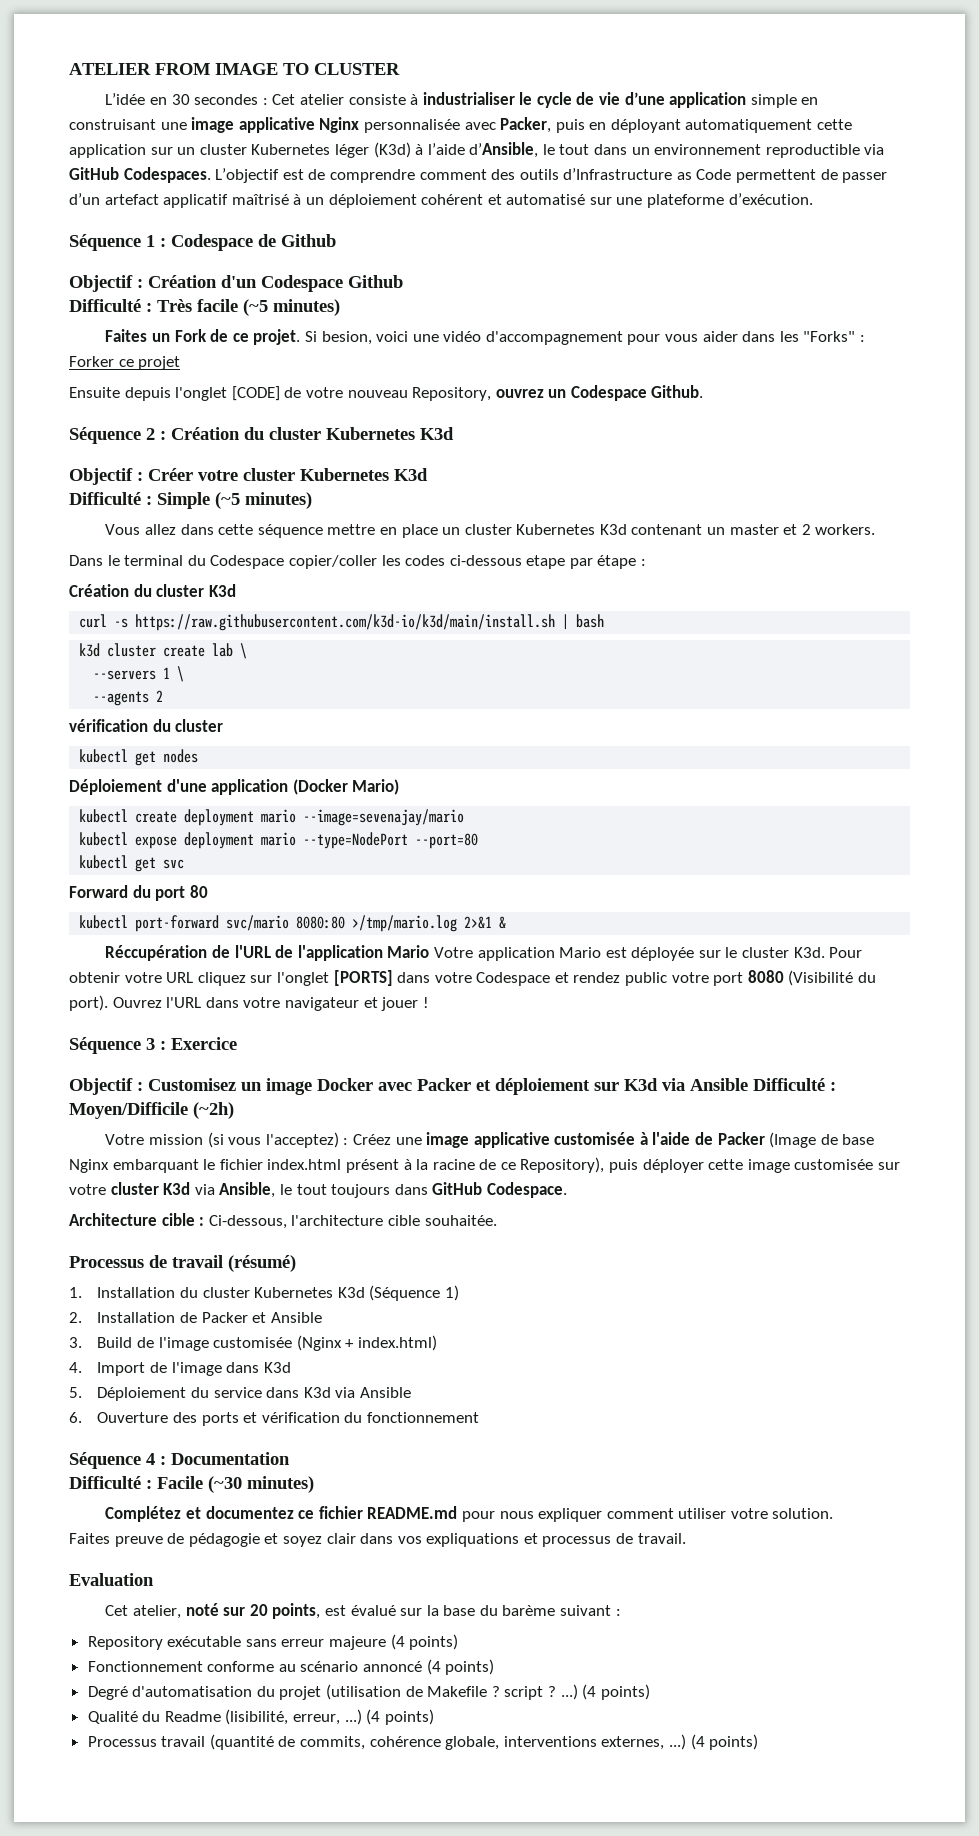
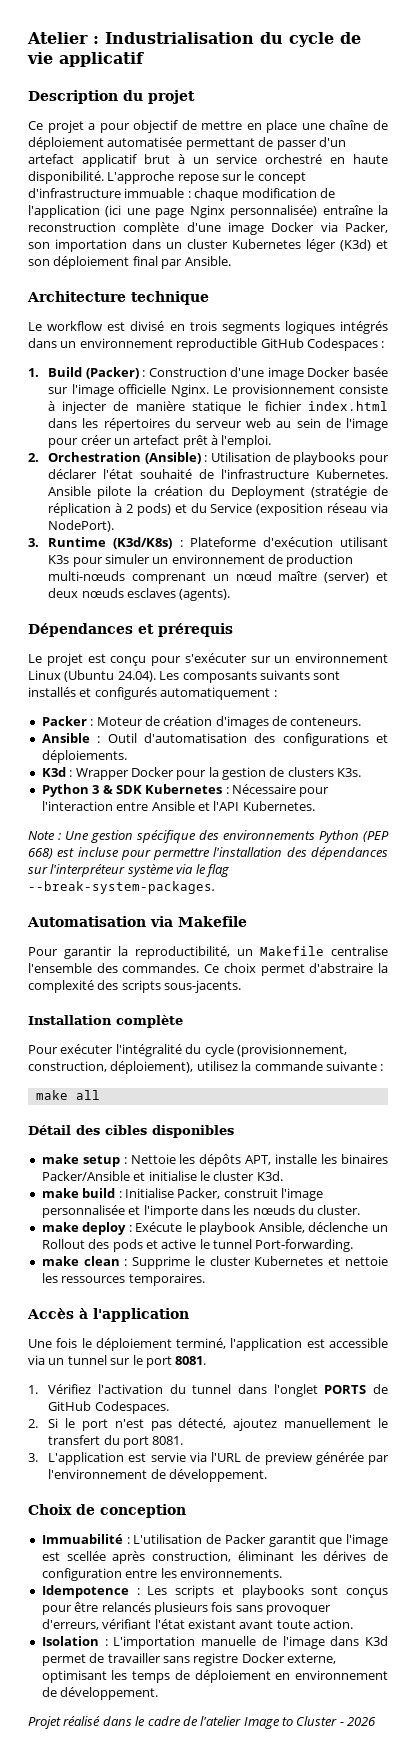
[69,63,400,75] [105,92,819,108] [69,117,853,133] [69,144,173,158] ATELIER FROM IMAGE TO CLUSTER // L’idée en 30 secondes : Cet atelier consiste à industrialiser le cycle de vie d’une application simple en construisant une image applicative Nginx personnalisée avec Packer, puis en déployant automatiquement cette application sur -> [27,32,361,47] [27,52,144,67] [28,90,195,104] [28,120,388,133] [28,137,346,150] [28,154,388,167] [28,171,306,184] [28,188,335,201] [28,205,388,218] [28,222,388,235] [28,239,161,252] Atelier : Industrialisation du cycle de vie applicatif // Description du projet // Ce projet a pour objectif de mettre en place une chaîne de déploiement automatisée permettant de passer d'un artefact applicatif brut à un service orchestré en haute disponibilité. L'approche repose sur le concept d'infrastructure immuable : chaque modification de l'application (ici une page Nginx personnalisée) entraîne la reconstruction complète d'une image Docker via Packer, son importation dans
[415,142,885,158] [69,167,888,183] [69,193,813,208] [69,234,336,251] [69,275,403,292] [69,299,340,316] [105,329,866,345] [69,356,181,370] [69,385,704,401] [69,427,454,444] [69,468,428,485] [69,492,312,509] [105,524,876,538] [69,555,647,569] [69,584,236,597] [79,614,605,631] [79,643,248,659] [93,666,185,682] [93,690,164,706] [69,719,224,732] [79,749,199,766] [69,779,400,795] [79,809,465,826] [79,832,479,849] [79,855,185,872] [69,885,208,901] [79,915,507,932] [105,945,863,961] [69,970,877,986] [69,995,429,1011] [69,1037,237,1054] [69,1078,836,1095] [69,1102,234,1119] [105,1132,875,1148] [69,1157,901,1173] [69,1182,567,1198] [69,1213,497,1229] [69,1255,296,1272] [69,1285,459,1301] [69,1312,322,1323] [69,1335,437,1351] [69,1362,291,1376] [69,1387,411,1401] [69,1412,479,1426] [69,1452,290,1469] [69,1476,314,1493] [105,1506,834,1522] [69,1533,686,1547] [69,1573,154,1586] [105,1603,621,1619] [87,1634,459,1650] [87,1659,495,1675] [87,1684,650,1700] [87,1709,434,1725] [87,1734,759,1750] à l’aide d’Ansible, le tout dans un environnement reproductible via GitHub Codespaces. L’objectif est de comprendre comment des outils d’Infrastructure as Code permettent de passer d’un artefact applicatif maîtrisé à un déploiement cohérent et automatisé sur une plateforme d’exécution. // Séquence 1 : Codespace de Github // Objectif : Création d'un Codespace Github // Difficulté : Très facile (~5 minutes) // Faites un Fork de ce projet. Si besion, voici une vidéo d'accompagnement pour vous aider dans les "Forks" : Forker ce projet // Ensuite depuis l'onglet [CODE] de votre nouveau Repository, ouvrez un Codespace Github. // Séquence 2 : Création du cluster Kubernetes K3d // Objectif : Créer votre cluster Kubernetes K3d // Difficulté : Simple (~5 minutes) // Vous allez dans cette séquence mettre en place un cluster Kubernetes K3d contenant un master et 2 workers. // Dans le terminal du Codespace copier/coller les codes ci-dessous etape par étape : // Création du cluster K3d // curl -s https://raw.githubusercontent.com/k3d-io/k3d/main/install.sh | bash // k3d cluster create lab \ // --servers 1 \ // --agents 2 // vérification du cluster // kubectl get nodes // Déploiement d'une application (Docker Mario) // kubectl create deployment mario --image=sevenajay/mario // kubectl expose deployment mario --type=NodePort --port=80 // kubectl get svc // Forward du port 80 // kubectl port-forward svc/mario 8080:80 >/tmp/mario.log 2>&1 & // Réccupération de l'URL de l'application Mario Votre application Mario est déployée sur le cluster K3d. Pour obtenir votre URL cliquez sur l'onglet [PORTS] dans votre Codespace et rendez public votre port 8080 (Visibilité du port). Ouvrez l'URL dans votre navigateur et jouer ! // Séquence 3 : Exercice // Objectif : Customisez un image Docker avec Packer et déploiement sur K3d via Ansible Difficulté : Moyen/Difficile (~2h) // Votre mission (si vous l'acceptez) : Créez une image applicative customisée à l'aide de Packer (Image de base Nginx embarquant le fichier index.html présent à la racine de ce Repository), puis déployer cette image customisée sur votre cluster K3d via Ansible, le tout toujours dans GitHub Codespace. // Architecture cible : Ci-dessous, l'architecture cible souhaitée. // Processus de travail (résumé) // 1. Installation du cluster Kubernetes K3d (Séquence 1) // 2. Installation de Packer et Ansible // 3. Build de l'image customisée (Nginx + index.html) // 4. Import de l'image dans K3d // 5. Déploiement du service dans K3d via Ansible // 6. Ouverture des ports et vérification du fonctionnement // Séquence 4 : Documentation // Difficulté : Facile (~30 minutes) // Complétez et documentez ce fichier README.md pour nous expliquer comment utiliser votre solution. // Faites preuve de pédagogie et soyez clair dans vos expliquations et processus de travail. // Evaluation // Cet atelier, noté sur 20 points, est évalué sur la base du barème suivant : // Repository exécutable sans erreur majeure (4 points) // Fonctionnement conforme au scénario annoncé (4 points) // Degré d'automatisation du projet (utilisation de Makefile ? script ? ...) (4 points) // Qualité du Readme (lisibilité, erreur, ...) (4 points) // Processus travail (quantité de commits, cohérence globale, interventions externes, ...) (4 points) -> [376,240,388,249] [28,256,231,269] [27,291,209,305] [28,321,388,334] [28,338,385,351] [28,367,388,380] [48,384,389,397] [48,401,388,414] [48,418,388,431] [48,435,272,448] [28,452,389,465] [48,469,388,479] [48,486,388,499] [48,503,389,516] [48,520,115,532] [28,537,388,549] [48,554,354,567] [48,571,388,584] [48,588,231,601] [28,623,233,637] [28,653,388,666] [28,670,341,683] [28,687,277,700] [41,716,362,729] [41,733,388,746] [41,750,127,763] [41,767,362,780] [41,784,330,797] [41,801,315,811] [28,830,389,843] [28,847,388,860] [28,864,229,877] [28,881,215,894] [27,916,247,927] [28,946,388,959] [28,963,388,976] [28,980,242,993] [28,1015,183,1028] [28,1044,347,1057] [28,1061,384,1074] [35,1090,100,1100] [28,1125,234,1138] [41,1154,388,1167] [41,1171,283,1181] [41,1188,323,1201] [41,1205,361,1218] [41,1222,388,1235] [41,1239,354,1252] [41,1256,388,1269] [41,1273,205,1286] [27,1308,189,1322] [28,1338,388,1351] [28,1355,207,1368] [28,1384,388,1397] [48,1401,169,1414] [28,1418,388,1431] [48,1435,184,1448] [28,1452,390,1465] [48,1469,267,1482] [28,1504,186,1518] [41,1534,388,1547] [41,1551,388,1564] [41,1568,282,1581] [41,1585,388,1598] [41,1602,331,1615] [41,1619,353,1630] [41,1636,388,1649] [41,1653,336,1666] [41,1670,388,1683] [41,1687,159,1700] [28,1716,377,1729] et son déploiement final par Ansible. // Architecture technique // Le workflow est divisé en trois segments logiques intégrés dans un environnement reproductible GitHub Codespaces : // 1. Build (Packer) : Construction d'une image Docker basée sur l'image officielle Nginx. Le provisionnement consiste à injecter de manière statique le fichier index.html dans les répertoires du serveur web au sein de l'image pour créer un artefact prêt à l'emploi. // 2. Orchestration (Ansible) : Utilisation de playbooks pour déclarer l'état souhaité de l'infrastructure Kubernetes. Ansible pilote la création du Deployment (stratégie de réplication à 2 pods) et du Service (exposition réseau via NodePort). // 3. Runtime (K3d/K8s) : Plateforme d'exécution utilisant K3s pour simuler un environnement de production multi-nœuds comprenant un nœud maître (server) et deux nœuds esclaves (agents). // Dépendances et prérequis // Le projet est conçu pour s'exécuter sur un environnement Linux (Ubuntu 24.04). Les composants suivants sont installés et configurés automatiquement : // Packer : Moteur de création d'images de conteneurs. // Ansible : Outil d'automatisation des configurations et déploiements. // K3d : Wrapper Docker pour la gestion de clusters K3s. // Python 3 & SDK Kubernetes : Nécessaire pour l'interaction entre Ansible et l'API Kubernetes. // Note : Une gestion spécifique des environnements Python (PEP 668) est incluse pour permettre l'installation des dépendances sur l'interpréteur système via le flag --break-system-packages. // Automatisation via Makefile // Pour garantir la reproductibilité, un Makefile centralise l'ensemble des commandes. Ce choix permet d'abstraire la complexité des scripts sous-jacents. // Installation complète // Pour exécuter l'intégralité du cycle (provisionnement, construction, déploiement), utilisez la commande suivante : // make all // Détail des cibles disponibles // make setup : Nettoie les dépôts APT, installe les binaires Packer/Ansible et initialise le cluster K3d. // make build : Initialise Packer, construit l'image personnalisée et l'importe dans les nœuds du cluster. // make deploy : Exécute le playbook Ansible, déclenche un Rollout des pods et active le tunnel Port-forwarding. // make clean : Supprime le cluster Kubernetes et nettoie les ressources temporaires. // Accès à l'application // Une fois le déploiement terminé, l'application est accessible via un tunnel sur le port 8081. // 1. Vérifiez l'activation du tunnel dans l'onglet PORTS de GitHub Codespaces. // 2. Si le port n'est pas détecté, ajoutez manuellement le transfert du port 8081. // 3. L'application est servie via l'URL de preview générée par l'environnement de développement. // Choix de conception // Immuabilité : L'utilisation de Packer garantit que l'image est scellée après construction, éliminant les dérives de configuration entre les environnements. // Idempotence : Les scripts et playbooks sont conçus pour être relancés plusieurs fois sans provoquer d'erreurs, vérifiant l'état existant avant toute action. // Isolation : L'importation manuelle de l'image dans K3d permet de travailler sans registre Docker externe, optimisant les temps de déploiement en environnement de développement. // Projet réalisé dans le cadre de l'atelier Image to Cluster - 2026

